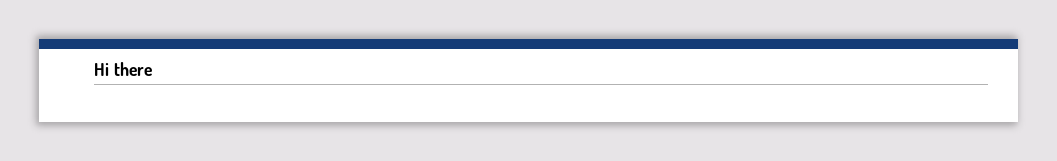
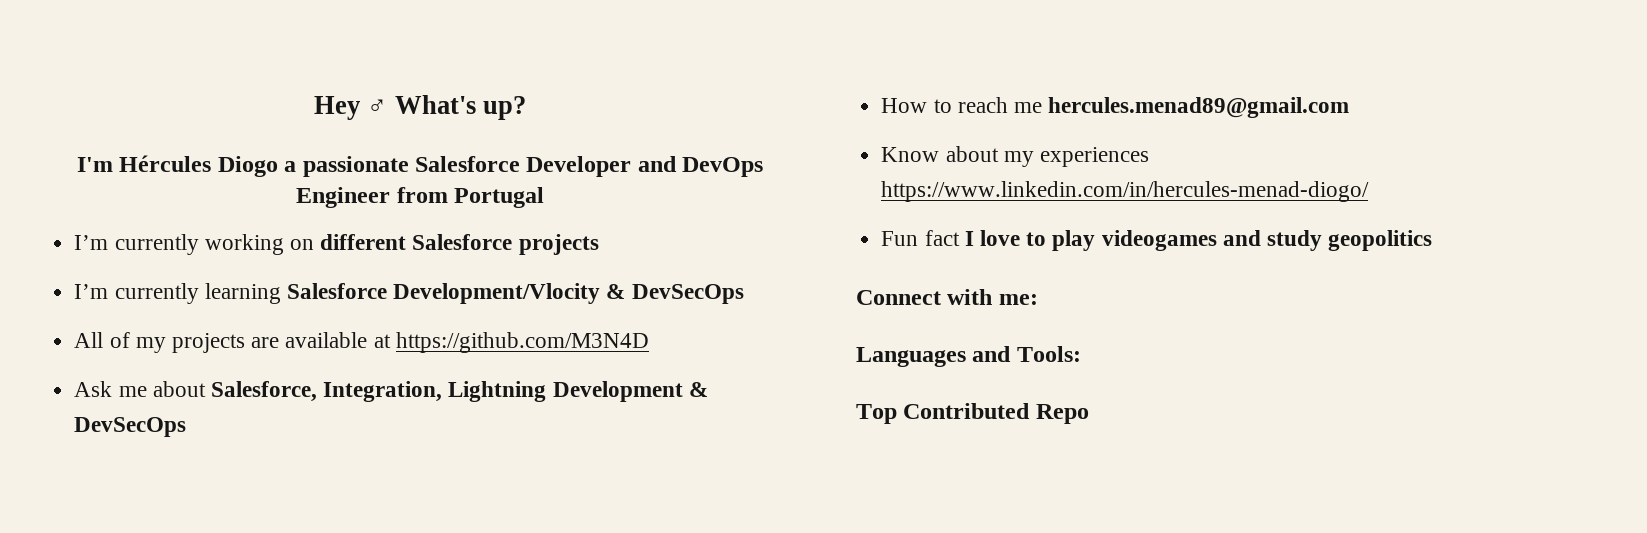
[94,62,152,76] Hi there -> [314,95,526,120] [76,155,764,177] [296,187,544,208] [74,234,599,255] [74,283,744,304] [74,332,649,353] [74,381,708,402] [74,417,187,437] [881,97,1350,118] [881,146,1149,167] [881,181,1370,202] [881,230,1433,251] [856,289,1038,305] [856,346,1081,367] [856,403,1089,424] Hey ♂ What's up? // I'm Hércules Diogo a passionate Salesforce Developer and DevOps Engineer from Portugal // I’m currently working on different Salesforce projects // I’m currently learning Salesforce Development/Vlocity & DevSecOps // All of my projects are available at https://github.com/M3N4D // Ask me about Salesforce, Integration, Lightning Development & DevSecOps // How to reach me hercules.menad89@gmail.com // Know about my experiences https://www.linkedin.com/in/hercules-menad-diogo/ // Fun fact I love to play videogames and study geopolitics // Connect with me: // Languages and Tools: // Top Contributed Repo

